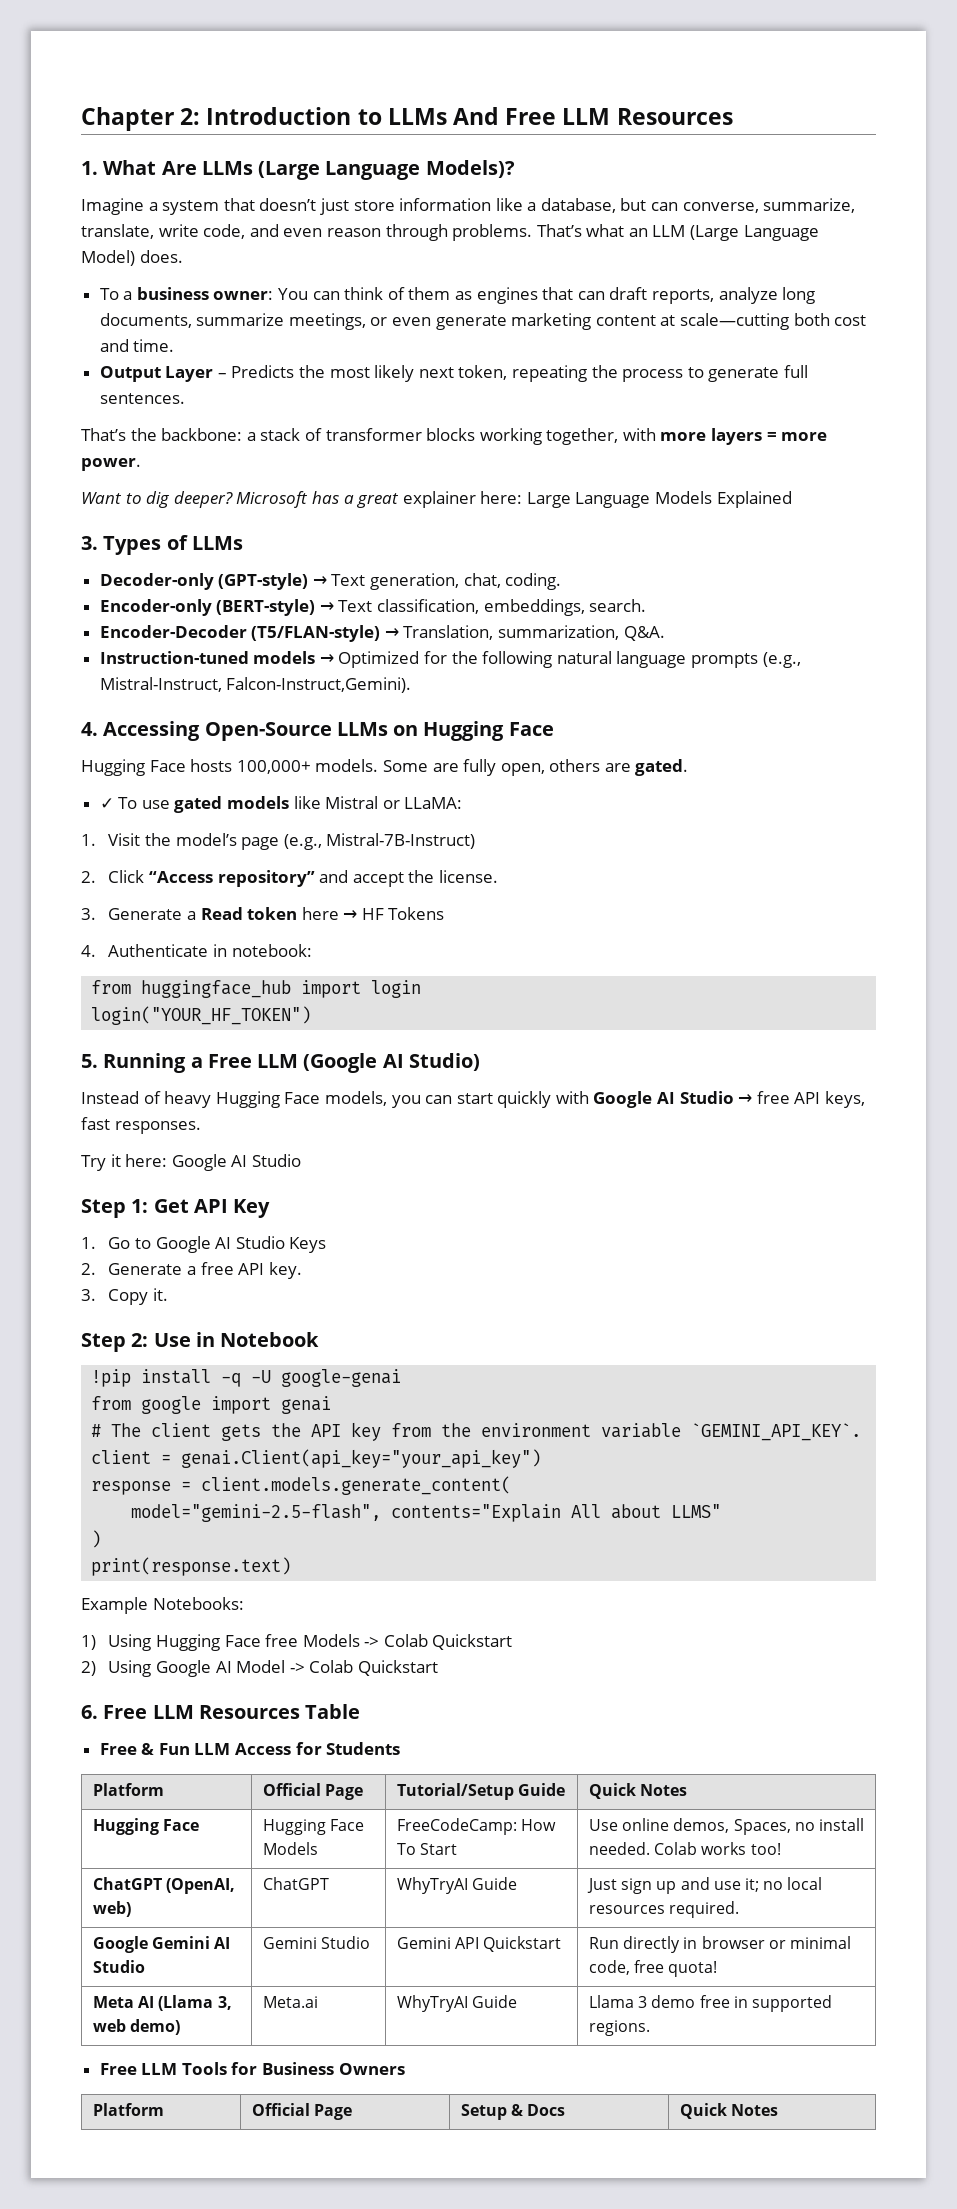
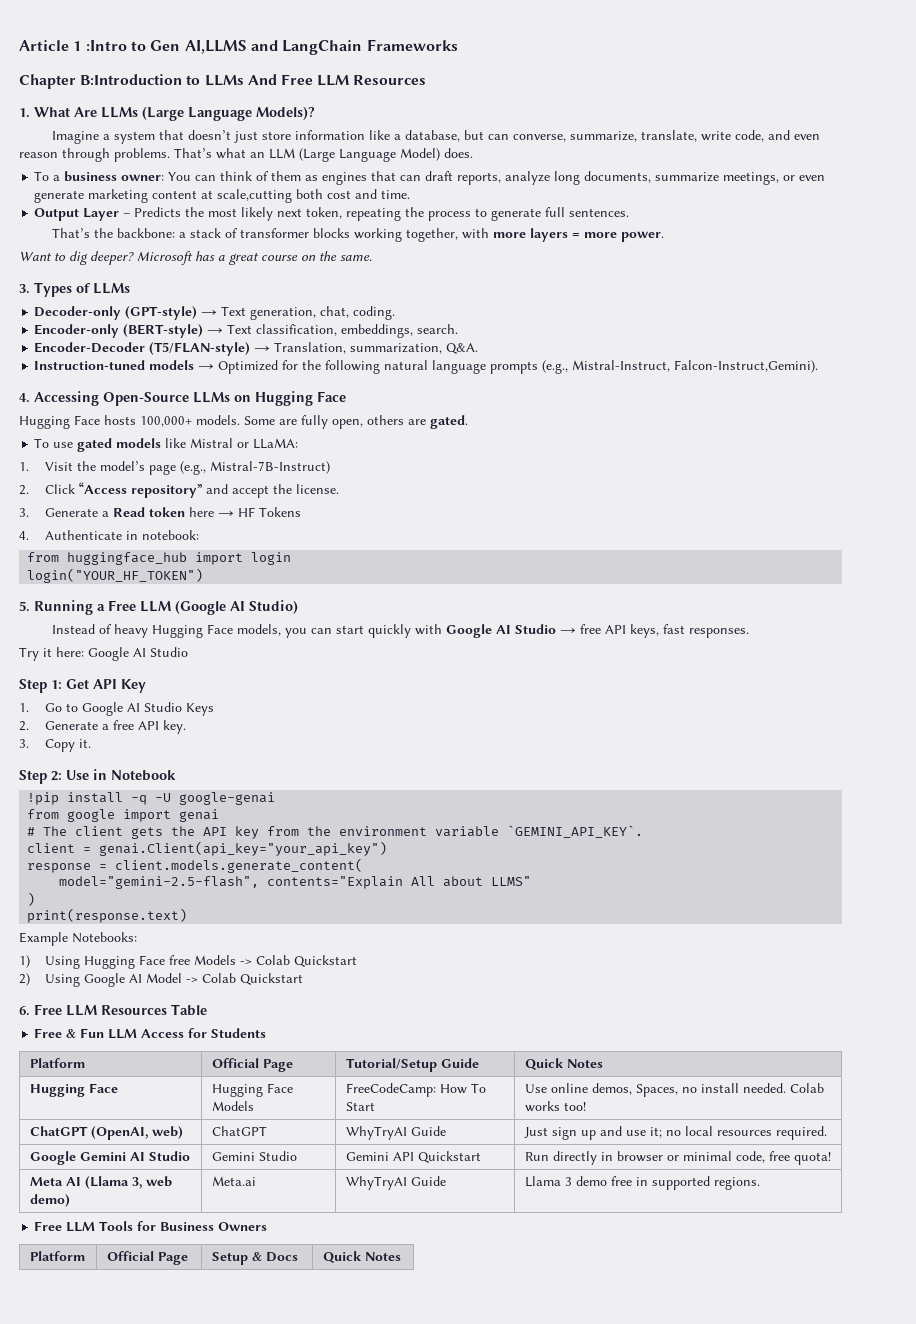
[81,107,352,131] Chapter 2: Introduction -> [19,39,458,55] [19,74,183,89] Article 1 :Intro to Gen AI,LLMS and LangChain Frameworks // Chapter B:Introduction
[680,313,790,330] scale—cutting -> [217,189,293,203] scale,cutting
[402,491,792,508] explainer here: Large Language Models Explained -> [261,251,372,261] course on the same.
[99,798,114,809] ✓ -> (468, 422) none

